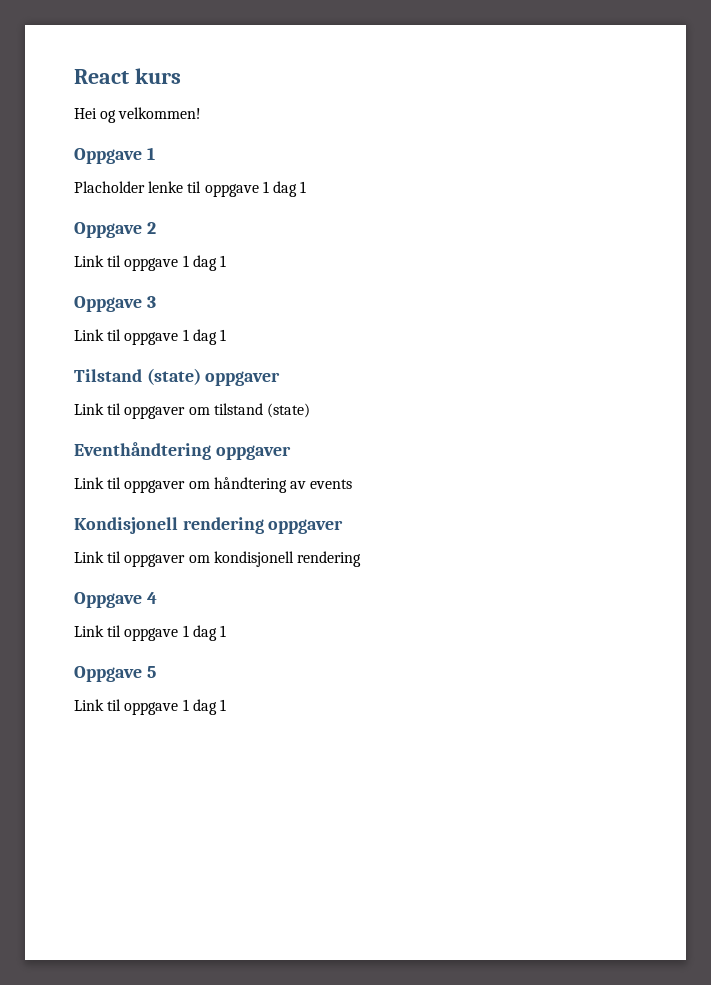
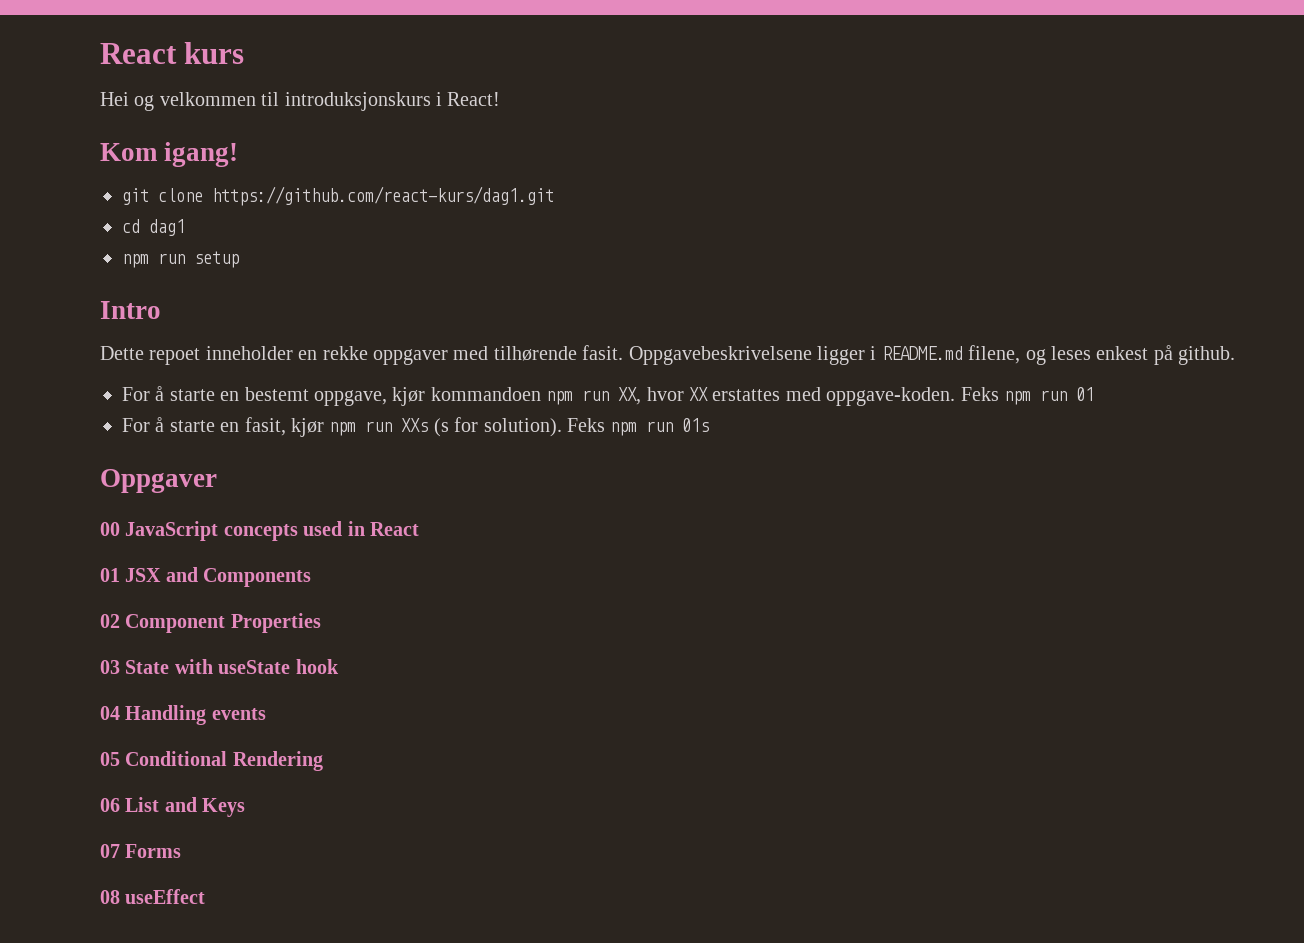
[118,107,202,119] [74,147,155,164] [74,181,307,197] [74,222,156,238] [74,255,226,271] [74,296,156,312] [74,329,226,345] [74,368,281,386] [74,403,310,419] [74,442,291,460] [74,477,353,493] [74,517,344,534] [74,551,361,567] [74,592,157,608] [74,625,226,641] [74,666,156,682] [74,699,226,715] velkommen! // Oppgave 1 // Placholder lenke til oppgave 1 dag 1 // Oppgave 2 // Link til oppgave 1 dag 1 // Oppgave 3 // Link til oppgave 1 dag 1 // Tilstand (state) oppgaver // Link til oppgaver om tilstand (state) // Eventhåndtering oppgaver // Link til oppgaver om håndtering av events // Kondisjonell rendering oppgaver // Link til oppgaver om kondisjonell rendering // Oppgave 4 // Link til oppgave 1 dag 1 // Oppgave 5 // Link til oppgave 1 dag 1 -> [159,92,501,111] [100,142,239,167] [122,186,554,206] [122,219,185,236] [122,251,239,268] [100,301,161,319] [100,345,1236,365] [122,386,1094,406] [122,417,710,437] [100,469,217,493] [100,521,419,541] [100,567,312,587] [100,613,321,633] [100,659,339,674] [100,705,266,725] [100,751,323,771] [100,797,246,817] [100,844,182,858] [100,889,206,904] velkommen til introduksjonskurs i React! // Kom igang! // git clone https://github.com/react-kurs/dag1.git // cd dag1 // npm run setup // Intro // Dette repoet inneholder en rekke oppgaver med tilhørende fasit. Oppgavebeskrivelsene ligger i README.md filene, og leses enkest på github. // For å starte en bestemt oppgave, kjør kommandoen npm run XX, hvor XX erstattes med oppgave-koden. Feks npm run 01 // For å starte en fasit, kjør npm run XXs (s for solution). Feks npm run 01s // Oppgaver // 00 JavaScript concepts used in React // 01 JSX and Components // 02 Component Properties // 03 State with useState hook // 04 Handling events // 05 Conditional Rendering // 06 List and Keys // 07 Forms // 08 useEffect

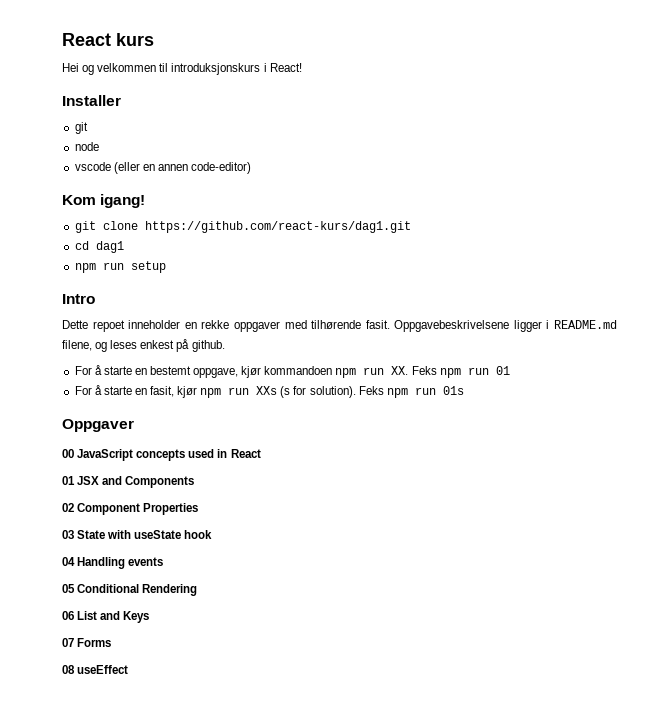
(501, 99) none -> [62,95,121,106] [74,122,88,134] [74,142,99,151] [74,162,252,174] // Installer // git // node // vscode (eller en annen code-editor)
[618,387,956,406] XX, hvor XX erstattes med oppgave-koden. -> [391,366,409,375] XX.

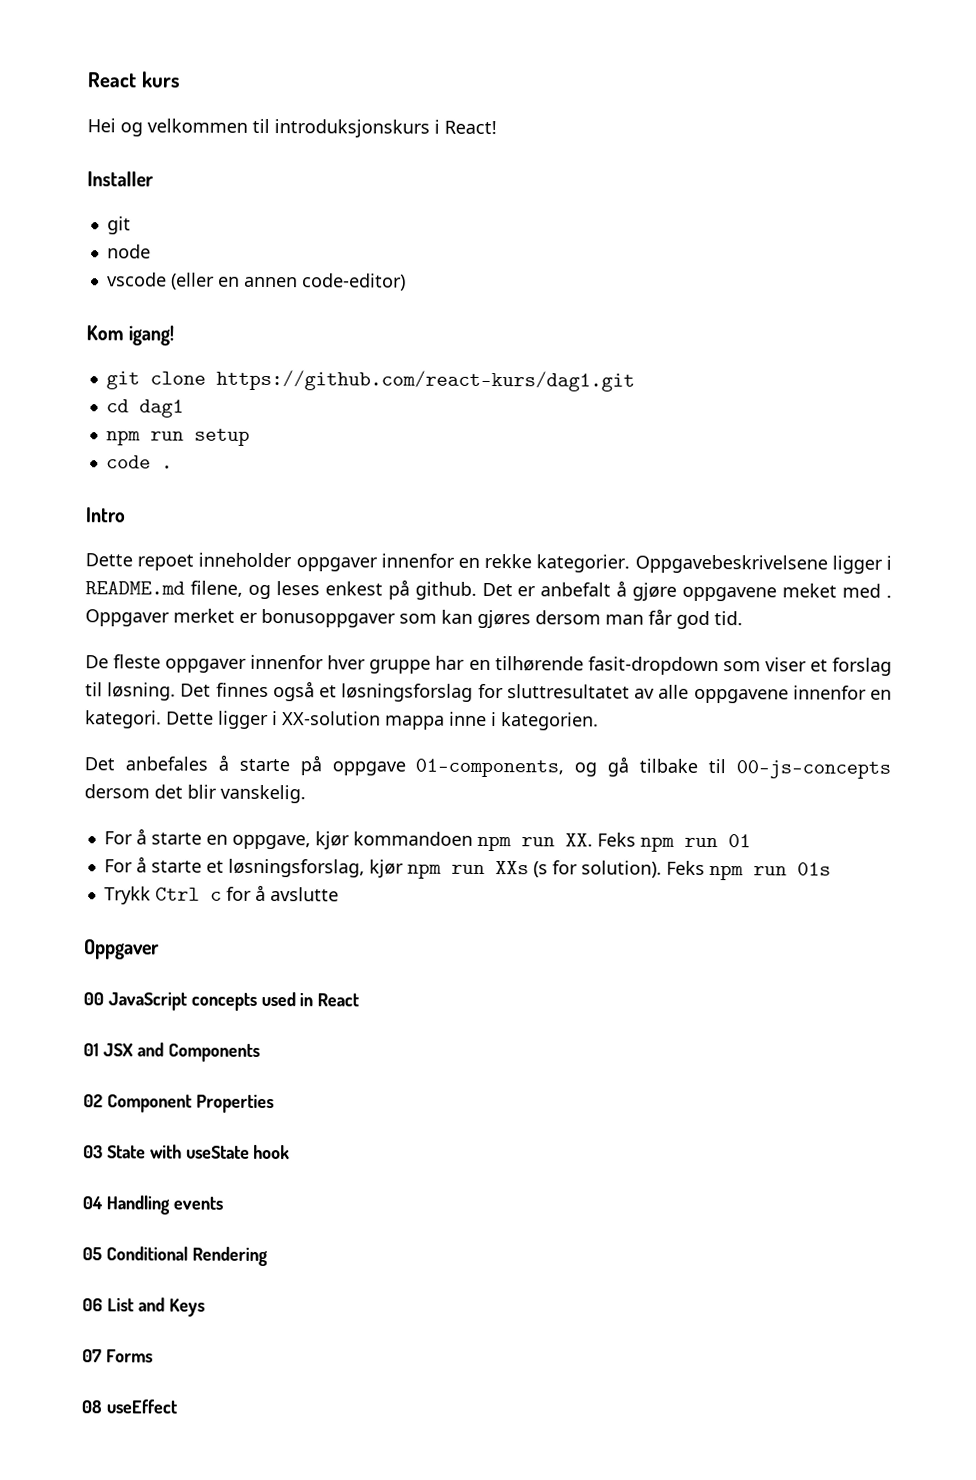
(166, 267) none -> [105,455,173,469] // code .
[184,320,390,332] en rekke oppgaver med tilhørende fasit. -> [295,553,631,573] oppgaver innenfor en rekke kategorier.
[74,365,192,375] // For å starte en bestemt -> [481,580,892,602] [85,608,743,630] [85,654,893,676] [85,681,893,704] [85,710,599,731] [84,754,891,779] [84,784,306,804] [103,828,228,845] Det er anbefalt å gjøre oppgavene meket med . Oppgaver merket er bonusoppgaver som kan gjøres dersom man får god tid. // De fleste oppgaver innenfor hver gruppe har en tilhørende fasit-dropdown som viser et forslag til løsning. Det finnes også et løsningsforslag for sluttresultatet av alle oppgavene innenfor en kategori. Dette ligger i XX-solution mappa inne i kategorien. // Det anbefales å starte på oppgave 01-components, og gå tilbake til 00-js-concepts dersom det blir vanskelig. // For å starte en
[134,386,175,397] en fasit, -> [205,858,365,878] et løsningsforslag,
(464, 390) none -> [103,884,339,905] // Trykk Ctrl c for å avslutte

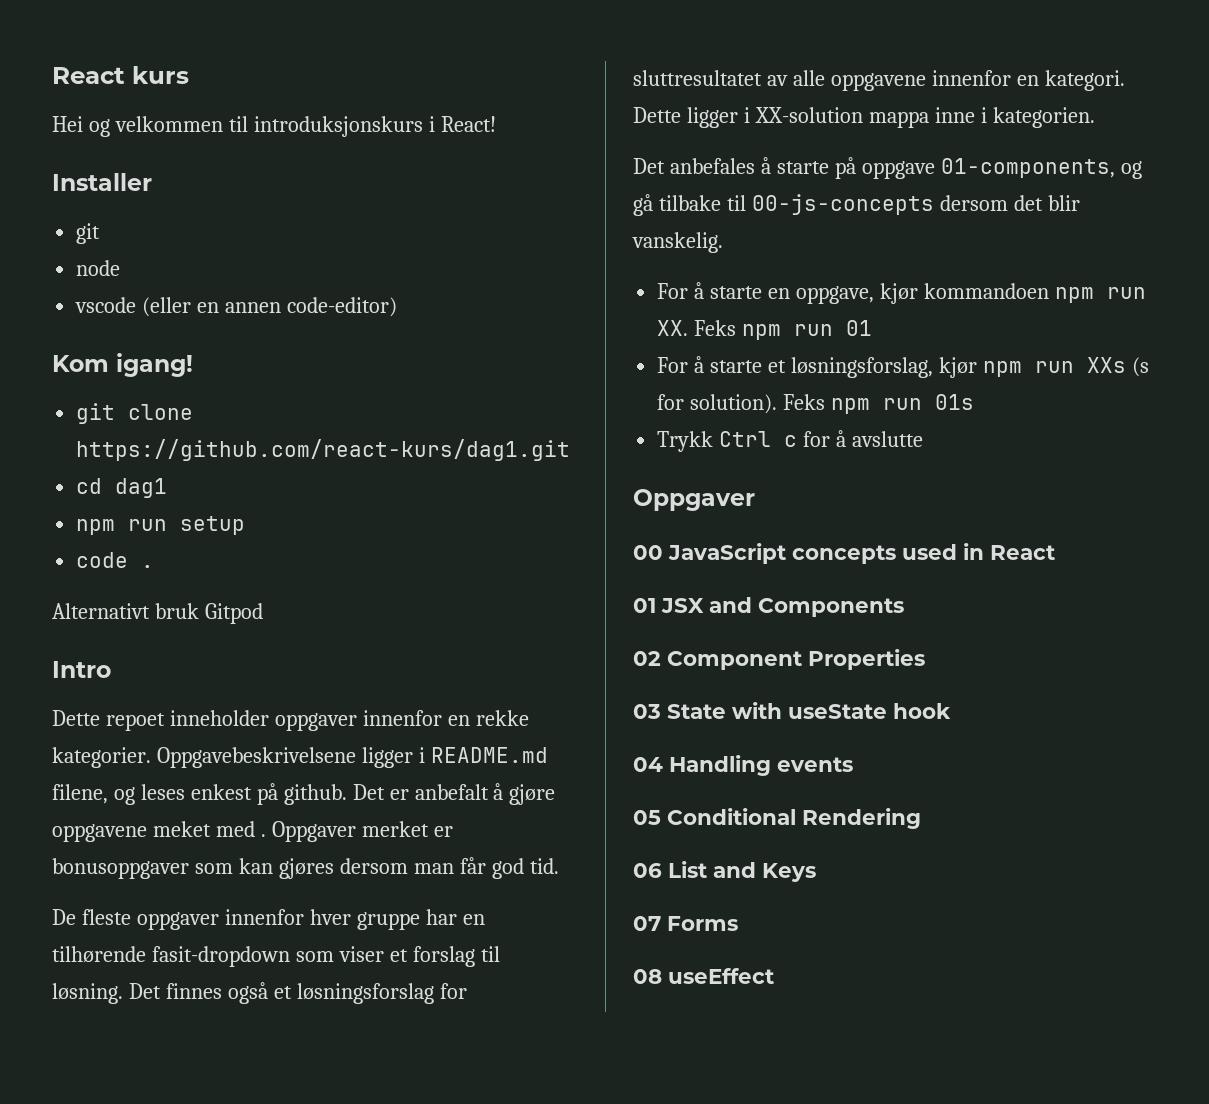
(173, 467) none -> [52,603,263,624] // Alternativt bruk Gitpod

